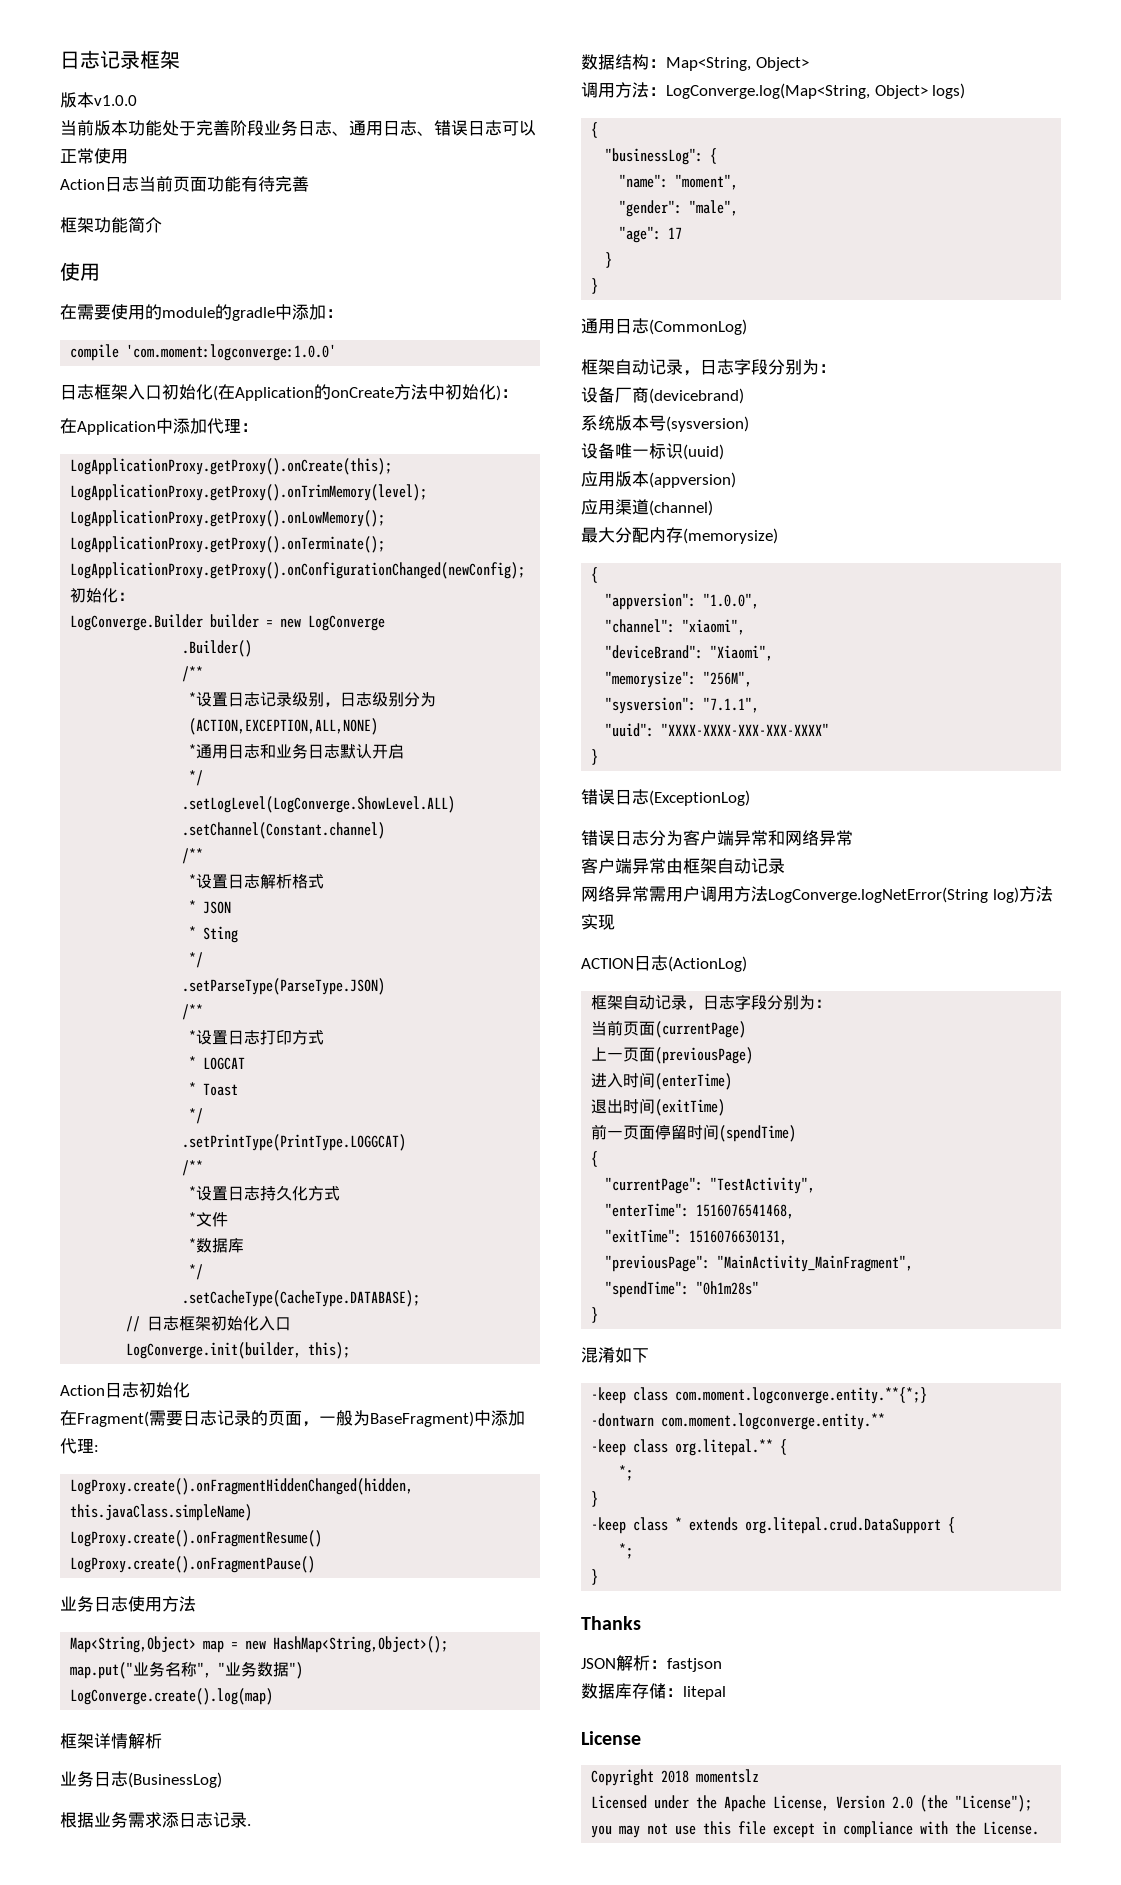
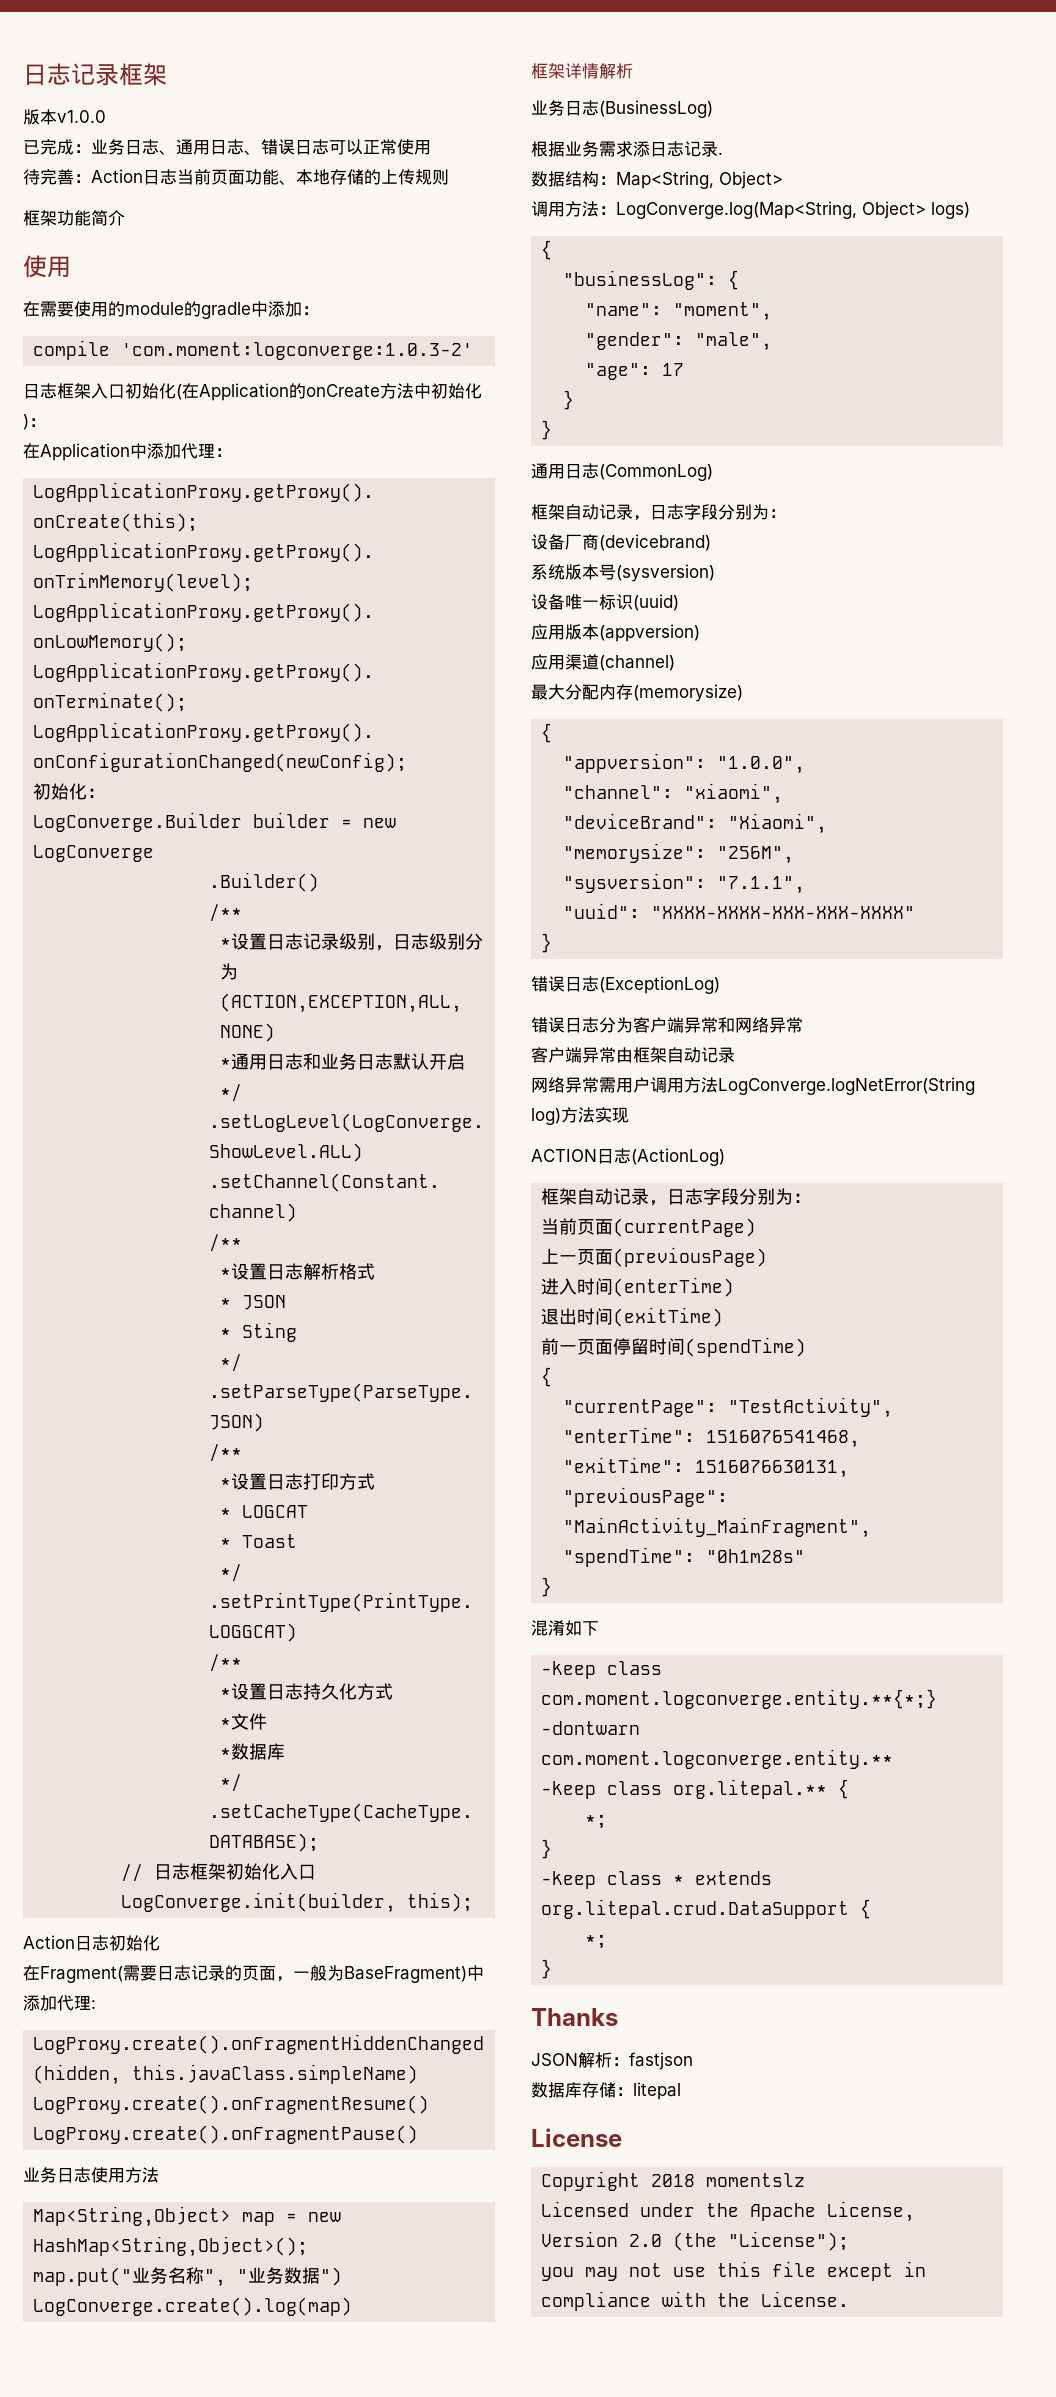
[60,120,264,136] 当前版本功能处于完善阶段 -> [23,139,91,155] 已完成：
(128, 156) none -> [23,169,91,185] 待完善：
[241,176,309,192] 有待完善 -> [279,169,449,185] 、本地存储的上传规则
[126,344,337,361] 'com.moment:logconverge:1.0.0' -> [121,342,474,360] 'com.moment:logconverge:1.0.3-2'

